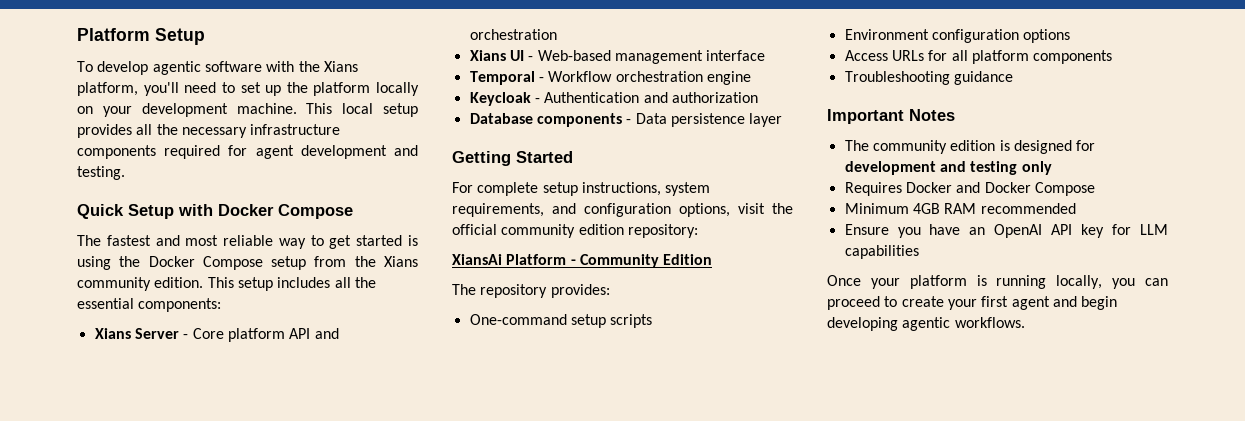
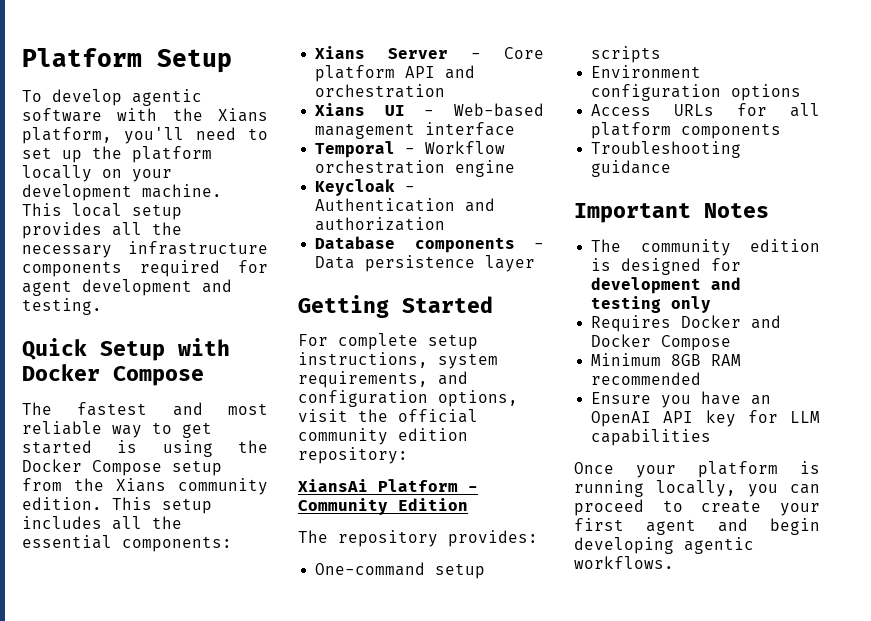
[912,203,940,214] 4GB -> [671,354,702,366] 8GB

